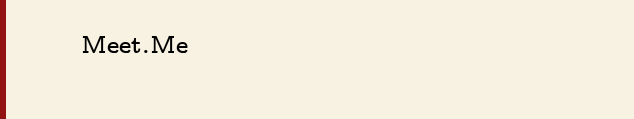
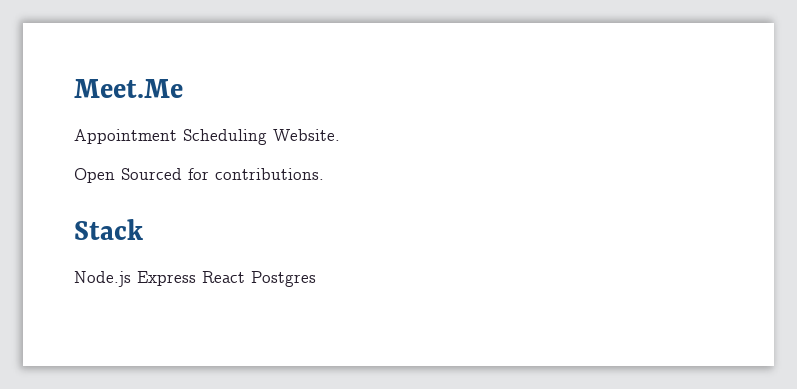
(188, 44) none -> [74,129,340,145] [74,168,324,183] [74,219,143,240] [74,271,316,287] // Appointment Scheduling Website. // Open Sourced for contributions. // Stack // Node.js Express React Postgres

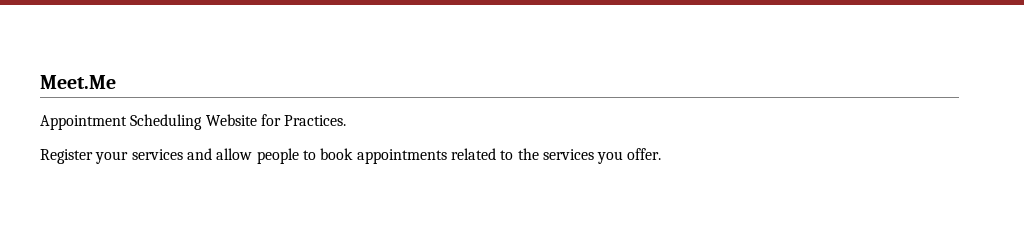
[273,129,340,141] [74,168,324,183] [74,219,143,240] [74,271,316,287] Website. // Open Sourced for contributions. // Stack // Node.js Express React Postgres -> [205,114,347,126] [40,148,662,164] Website for Practices. // Register your services and allow people to book appointments related to the services you offer.

